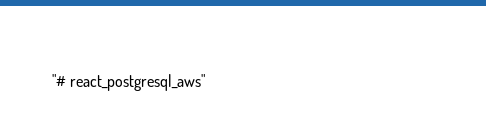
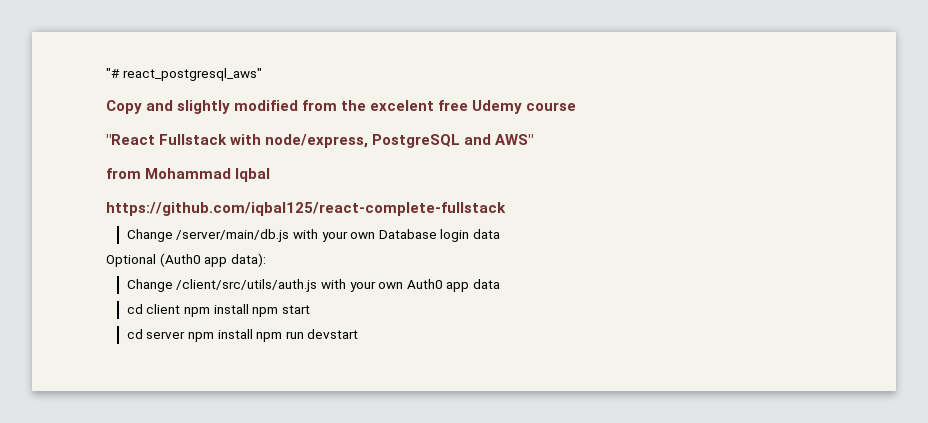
(206, 82) none -> [106,100,577,114] [106,134,534,148] [106,168,271,182] [106,202,506,216] [126,229,501,242] [106,253,266,267] [126,279,501,292] [126,304,310,317] [126,329,359,342] // Copy and slightly modified from the excelent free Udemy course // "React Fullstack with node/express, PostgreSQL and AWS" // from Mohammad Iqbal // https://github.com/iqbal125/react-complete-fullstack // Change /server/main/db.js with your own Database login data // Optional (Auth0 app data): // Change /client/src/utils/auth.js with your own Auth0 app data // cd client npm install npm start // cd server npm install npm run devstart

